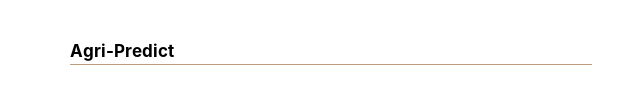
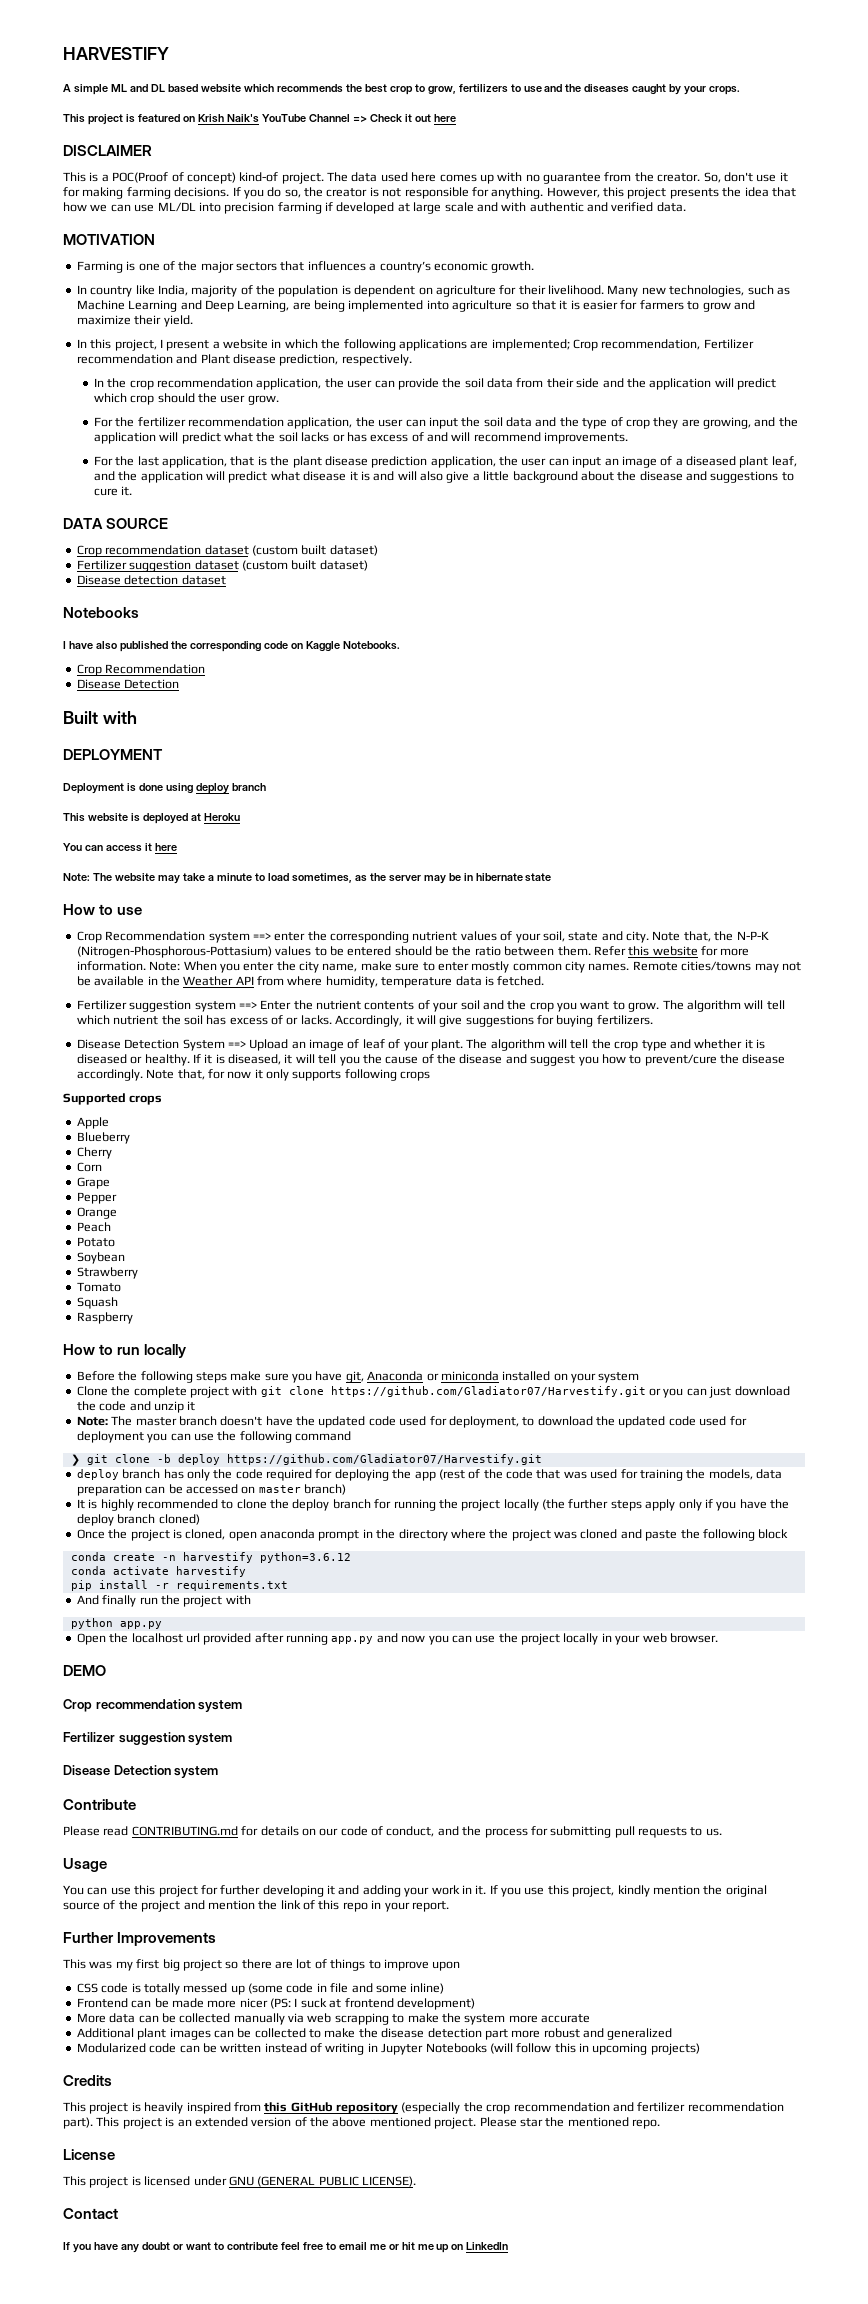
[70,43,174,61] Agri-Predict -> [63,47,169,60] [63,84,741,95] [63,114,456,125] [63,145,152,156] [63,172,788,184] [63,187,796,199] [63,202,686,214] [63,234,155,245] [76,261,535,273] [76,285,790,297] [76,300,755,312] [76,315,193,327] [76,339,754,351] [76,354,412,366] [93,378,777,390] [93,393,279,405] [93,417,798,429] [93,432,629,444] [93,456,797,468] [93,471,794,483] [93,486,133,496] [63,518,169,529] [76,545,378,557] [76,560,368,572] [76,575,226,585] [63,607,139,618] [63,641,400,652] [76,664,206,676] [76,679,180,689] [63,711,137,724] [63,749,163,760] [63,783,266,794] [63,813,240,824] [63,843,177,852] [63,873,552,884] [63,904,143,915] [76,931,769,943] [76,946,750,958] [76,961,801,973] [76,976,545,988] [76,1000,785,1012] [76,1015,653,1027] [76,1039,765,1051] [76,1054,786,1066] [76,1069,431,1081] [63,1093,163,1105] [76,1117,109,1129] [76,1132,130,1144] [76,1147,112,1159] [76,1162,102,1172] [76,1177,110,1189] [76,1192,117,1204] [76,1207,117,1219] [76,1222,111,1232] [76,1237,115,1247] [76,1252,125,1264] [76,1267,138,1279] [76,1282,121,1292] [76,1297,118,1309] [76,1312,133,1324] [63,1344,187,1358] [76,1371,640,1383] [76,1386,790,1398] [76,1401,196,1413] [76,1416,747,1428] [76,1431,351,1443] [70,1454,542,1466] [76,1469,782,1481] [76,1484,346,1496] [76,1499,789,1511] [76,1514,200,1526] [76,1529,789,1541] [70,1552,351,1563] [70,1566,246,1577] [70,1580,288,1591] [76,1595,251,1607] [70,1618,162,1629] [76,1633,718,1645] [63,1665,106,1676] [63,1699,243,1712] [63,1732,233,1745] [63,1765,219,1778] [63,1799,136,1810] [63,1826,722,1838] [63,1858,107,1872] [63,1885,767,1897] [63,1900,449,1912] [63,1932,217,1946] [63,1959,461,1971] [76,1983,445,1995] [76,1998,475,2010] [76,2013,590,2025] [76,2028,673,2040] [76,2043,700,2055] [63,2075,112,2086] [63,2102,784,2114] [63,2117,660,2129] [63,2149,115,2160] [63,2176,416,2188] [63,2208,118,2219] [63,2242,509,2253] HARVESTIFY // A simple ML and DL based website which recommends the best crop to grow, fertilizers to use and the diseases caught by your crops. // This project is featured on Krish Naik's YouTube Channel => Check it out here // DISCLAIMER // This is a POC(Proof of concept) kind-of project. The data used here comes up with no guarantee from the creator. So, don't use it for making farming decisions. If you do so, the creator is not responsible for anything. However, this project presents the idea that how we can use ML/DL into precision farming if developed at large scale and with authentic and verified data. // MOTIVATION // Farming is one of the major sectors that influences a country’s economic growth. // In country like India, majority of the population is dependent on agriculture for their livelihood. Many new technologies, such as Machine Learning and Deep Learning, are being implemented into agriculture so that it is easier for farmers to grow and maximize their yield. // In this project, I present a website in which the following applications are implemented; Crop recommendation, Fertilizer recommendation and Plant disease prediction, respectively. // In the crop recommendation application, the user can provide the soil data from their side and the application will predict which crop should the user grow. // For the fertilizer recommendation application, the user can input the soil data and the type of crop they are growing, and the application will predict what the soil lacks or has excess of and will recommend improvements. // For the last application, that is the plant disease prediction application, the user can input an image of a diseased plant leaf, and the application will predict what disease it is and will also give a little background about the disease and suggestions to cure it. // DATA SOURCE // Crop recommendation dataset (custom built dataset) // Fertilizer suggestion dataset (custom built dataset) // Disease detection dataset // Notebooks // I have also published the corresponding code on Kaggle Notebooks. // Crop Recommendation // Disease Detection // Built with // DEPLOYMENT // Deployment is done using deploy branch // This website is deployed at Heroku // You can access it here // Note: The website may take a minute to load sometimes, as the server may be in hibernate state // How to use // Crop Recommendation system ==> enter the corresponding nutrient values of your soil, state and city. Note that, the N-P-K (Nitrogen-Phosphorous-Pottasium) values to be entered should be the ratio between them. Refer this website for more information. Note: When you enter the city name, make sure to enter mostly common city names. Remote cities/towns may not be available in the Weather API from where humidity, temperature data is fetched. // Fertilizer suggestion system ==> Enter the nutrient contents of your soil and the crop you want to grow. The algorithm will tell which nutrient the soil has excess of or lacks. Accordingly, it will give suggestions for buying fertilizers. // Disease Detection System ==> Upload an image of leaf of your plant. The algorithm will tell the crop type and whether it is diseased or healthy. If it is diseased, it will tell you the cause of the disease and suggest you how to prevent/cure the disease accordingly. Note that, for now it only supports following crops // Supported crops // Apple // Blueberry // Cherry // Corn // Grape // Pepper // Orange // Peach // Potato // Soybean // Strawberry // Tomato // Squash // Raspberry // How to run locally // Before the following steps make sure you have git, Anaconda or miniconda installed on your system // Clone the complete project with git clone https://github.com/Gladiator07/Harvestify.git or you can just download the code and unzip it // Note: The master branch doesn't have the updated code used for deployment, to download the updated code used for deployment you can use the following command // ❯ git clone -b deploy https://github.com/Gladiator07/Harvestify.git // deploy branch has only the code required for deploying the app (rest of the code that was used for training the models, data preparation can be accessed on master branch) // It is highly recommended to clone the deploy branch for running the project locally (the further steps apply only if you have the deploy branch cloned) // Once the project is cloned, open anaconda prompt in the directory where the project was cloned and paste the following block // conda create -n harvestify python=3.6.12 // conda activate harvestify // pip install -r requirements.txt // And finally run the project with // python app.py // Open the localhost url provided after running app.py and now you can use the project locally in your web browser. // DEMO // Crop recommendation system // Fertilizer suggestion system // Disease Detection system // Contribute // Please read CONTRIBUTING.md for details on our code of conduct, and the process for submitting pull requests to us. // Usage // You can use this project for further developing it and adding your work in it. If you use this project, kindly mention the original source of the project and mention the link of this repo in your report. // Further Improvements // This was my first big project so there are lot of things to improve upon // CSS code is totally messed up (some code in file and some inline) // Frontend can be made more nicer (PS: I suck at frontend development) // More data can be collected manually via web scrapping to make the system more accurate // Additional plant images can be collected to make the disease detection part more robust and generalized // Modularized code can be written instead of writing in Jupyter Notebooks (will follow this in upcoming projects) // Credits // This project is heavily inspired from this GitHub repository (especially the crop recommendation and fertilizer recommendation part). This project is an extended version of the above mentioned project. Please star the mentioned repo. // License // This project is licensed under GNU (GENERAL PUBLIC LICENSE). // Contact // If you have any doubt or want to contribute feel free to email me or hit me up on LinkedIn

